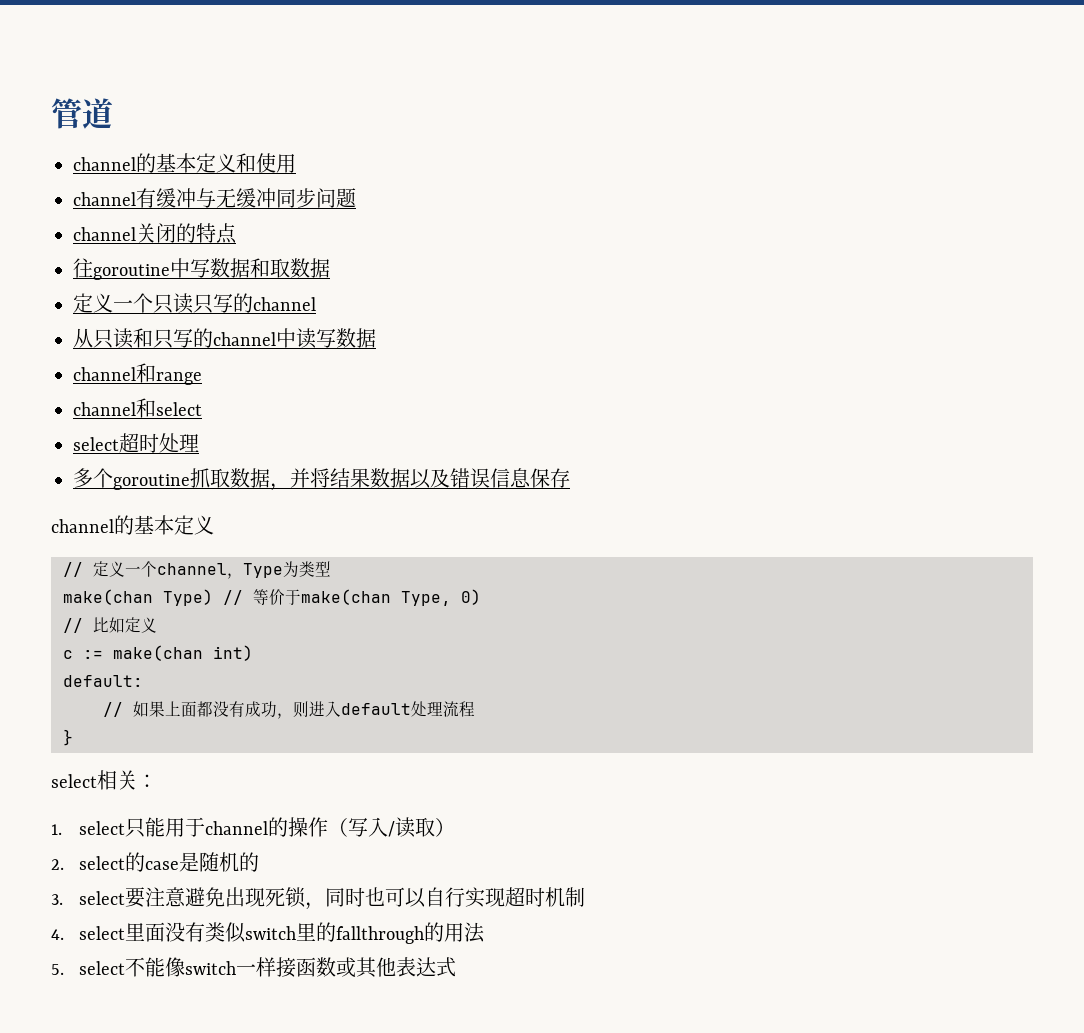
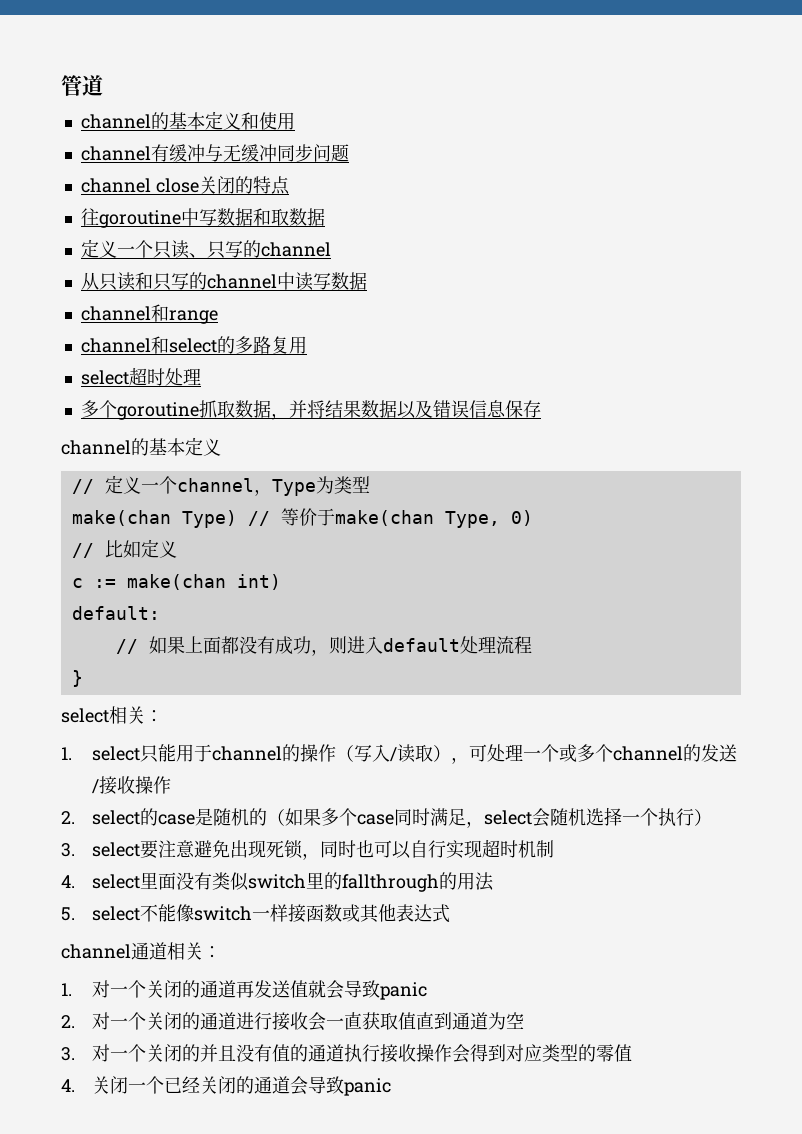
(136, 234) none -> [155,178,199,193] close
(193, 303) none -> [188,253,207,258] 、
(202, 409) none -> [216,336,307,354] 的多路复用
(456, 827) none -> [451,744,738,764] [92,776,172,795] ，可处理一个或多个channel的发送/接收操作
(260, 862) none -> [267,807,713,828] （如果多个case同时满足，select会随机选择一个执行）
(457, 967) none -> [61,942,221,960] [61,980,428,1000] [61,1012,525,1031] [61,1044,633,1063] [61,1076,392,1096] // channel通道相关： // 1.对一个关闭的通道再发送值就会导致panic // 2.对一个关闭的通道进行接收会一直获取值直到通道为空 // 3.对一个关闭的并且没有值的通道执行接收操作会得到对应类型的零值 // 4.关闭一个已经关闭的通道会导致panic

